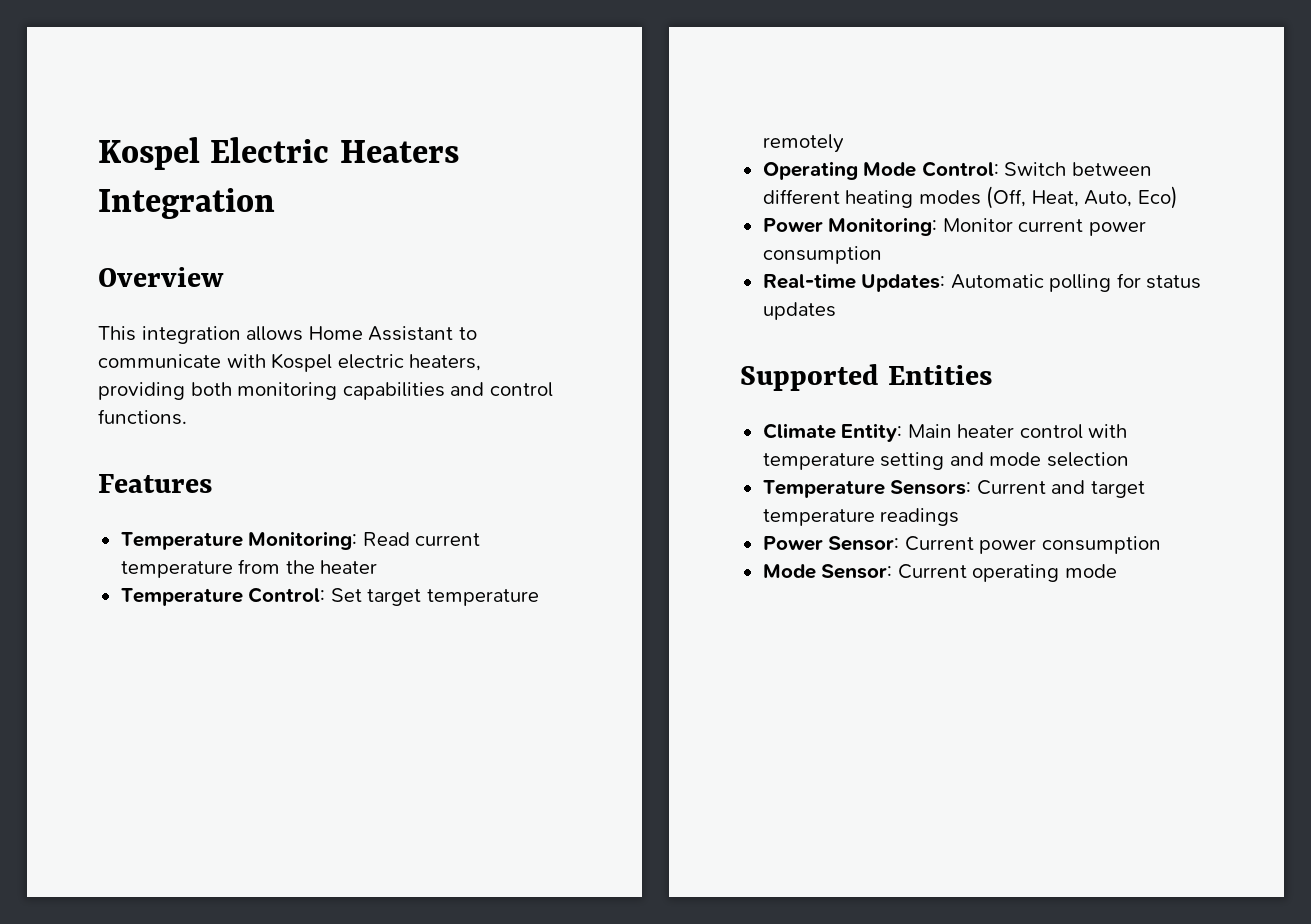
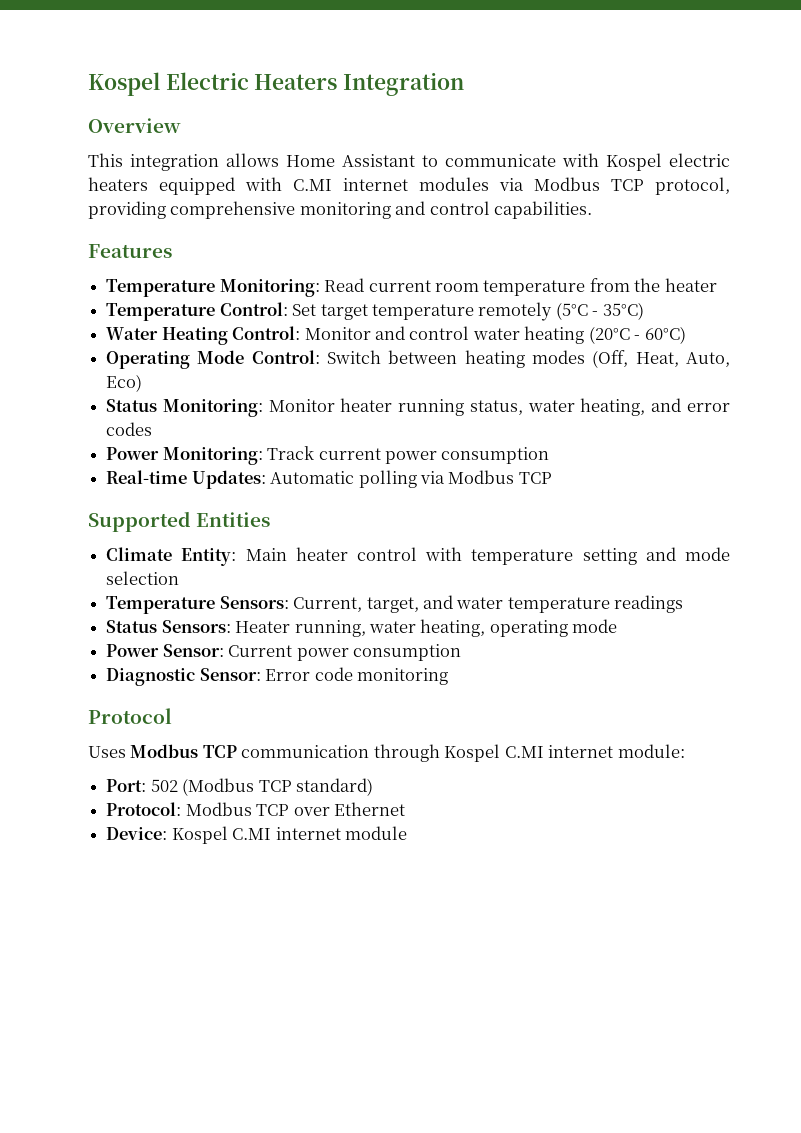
[409,354,482,371] [98,382,553,400] [98,409,187,425] heaters, providing both monitoring capabilities and control functions. -> [88,177,730,195] [88,201,593,219] heaters equipped with C.MI internet modules via Modbus TCP protocol, providing comprehensive monitoring and control capabilities.
(481, 539) none -> [434,283,479,292] room
(844, 143) none -> [555,302,644,320] [106,326,686,345] (5°C - 35°C) // Water Heating Control: Monitor and control water heating (20°C - 60°C)
[762,189,840,204] different -> (458, 357) none
(1178, 197) none -> [106,398,730,417] [106,422,153,436] // Status Monitoring: Monitor heater running status, water heating, and error codes
[942,218,1013,232] Monitor -> [267,446,315,460] Track
[1116,273,1202,289] [762,302,836,320] for status updates -> [419,470,552,484] via Modbus TCP
[976,480,1145,498] [762,508,960,526] Current and target temperature readings -> [293,595,684,613] [106,619,618,637] Current, target, and water temperature readings // Status Sensors: Heater running, water heating, operating mode
[762,564,1117,582] Mode Sensor: Current operating mode -> [106,667,448,686] [88,708,172,724] [88,744,685,762] [106,778,373,796] [106,802,405,816] [106,826,407,844] Diagnostic Sensor: Error code monitoring // Protocol // Uses Modbus TCP communication through Kospel C.MI internet module: // Port: 502 (Modbus TCP standard) // Protocol: Modbus TCP over Ethernet // Device: Kospel C.MI internet module

